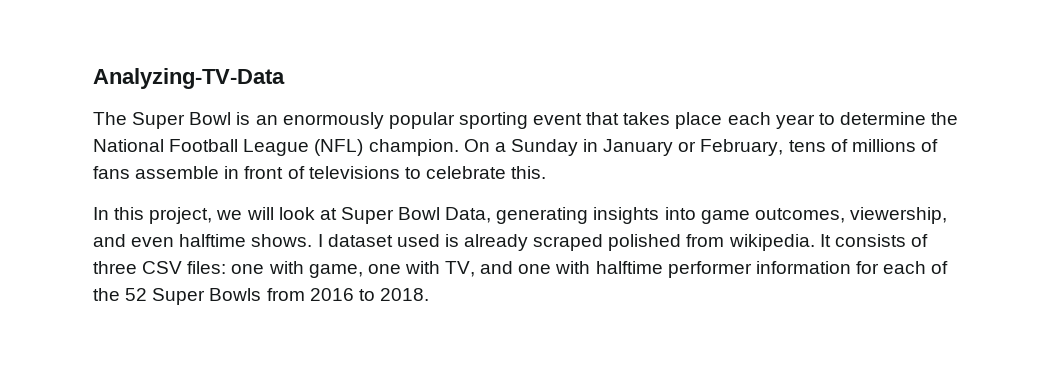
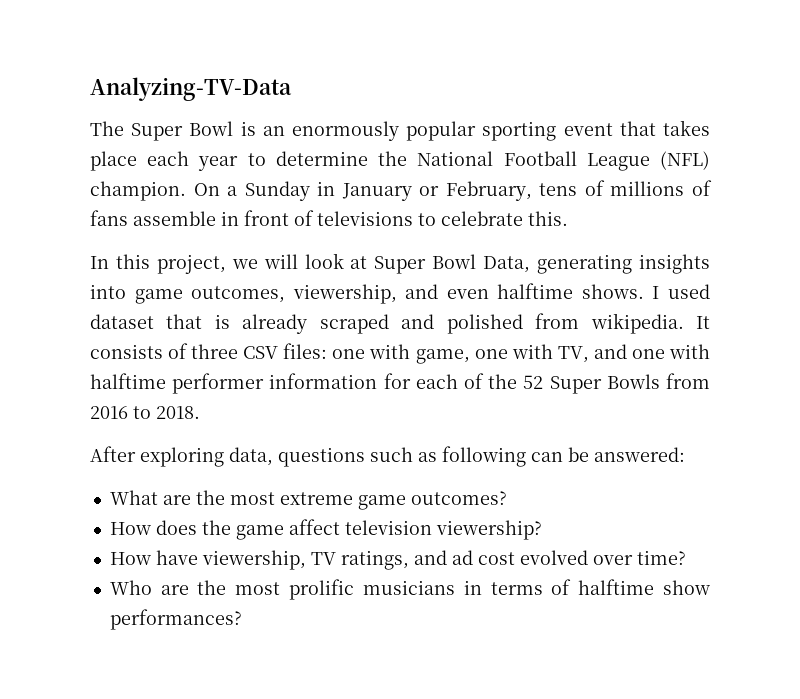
[327,234,440,247] dataset used -> [667,284,710,299] [90,314,203,329] used dataset that
(604, 242) none -> [401,314,435,329] and
(429, 294) none -> [90,446,685,467] [109,490,507,510] [109,519,542,540] [109,550,686,570] [109,579,710,600] [109,609,242,630] // After exploring data, questions such as following can be answered: // What are the most extreme game outcomes? // How does the game affect television viewership? // How have viewership, TV ratings, and ad cost evolved over time? // Who are the most prolific musicians in terms of halftime show performances?

